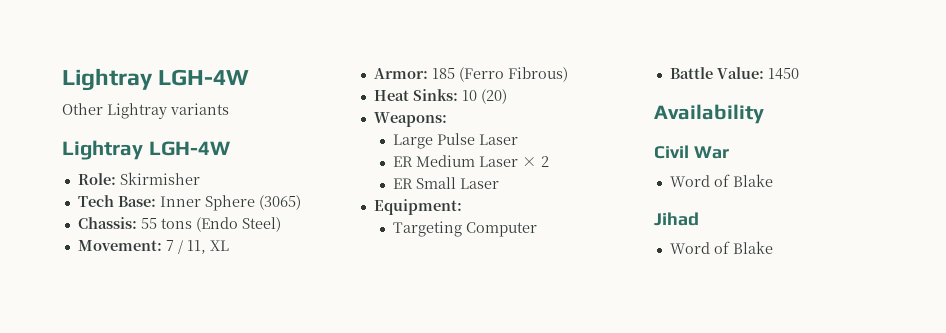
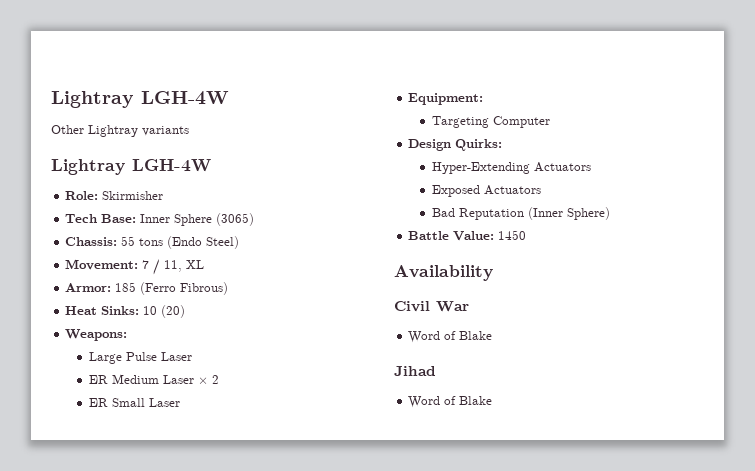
(538, 229) none -> [408,139,503,151] [431,162,591,174] [431,185,541,197] [431,207,610,220] // Design Quirks: // Hyper-Extending Actuators // Exposed Actuators // Bad Reputation (Inner Sphere)

